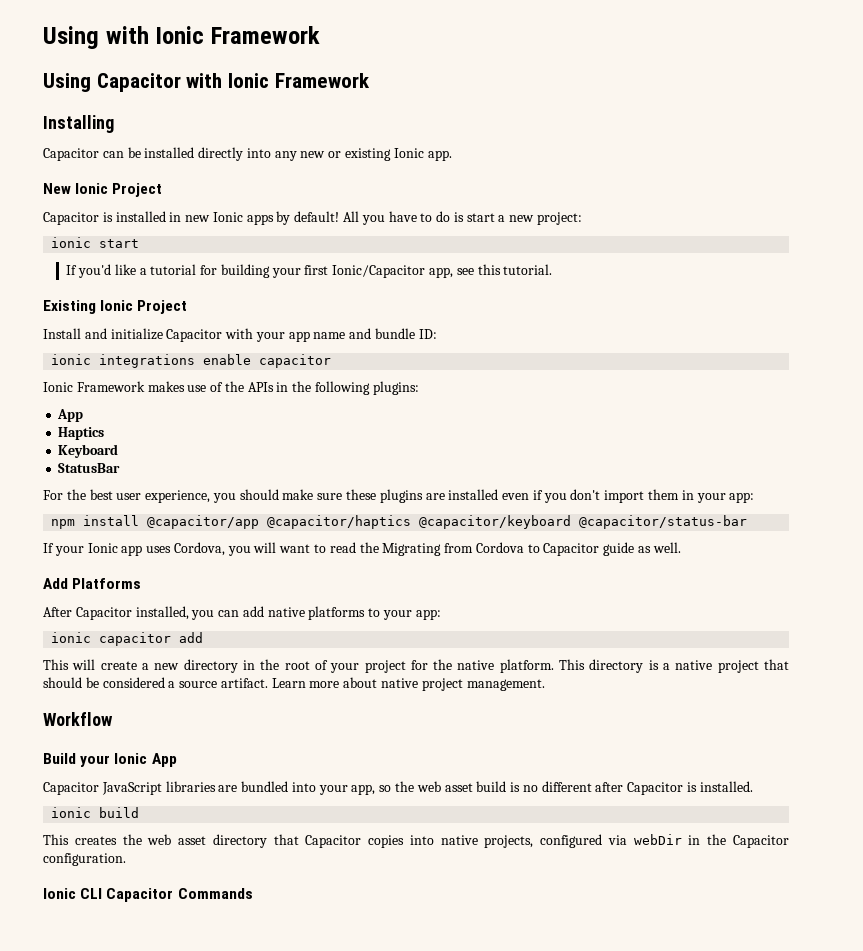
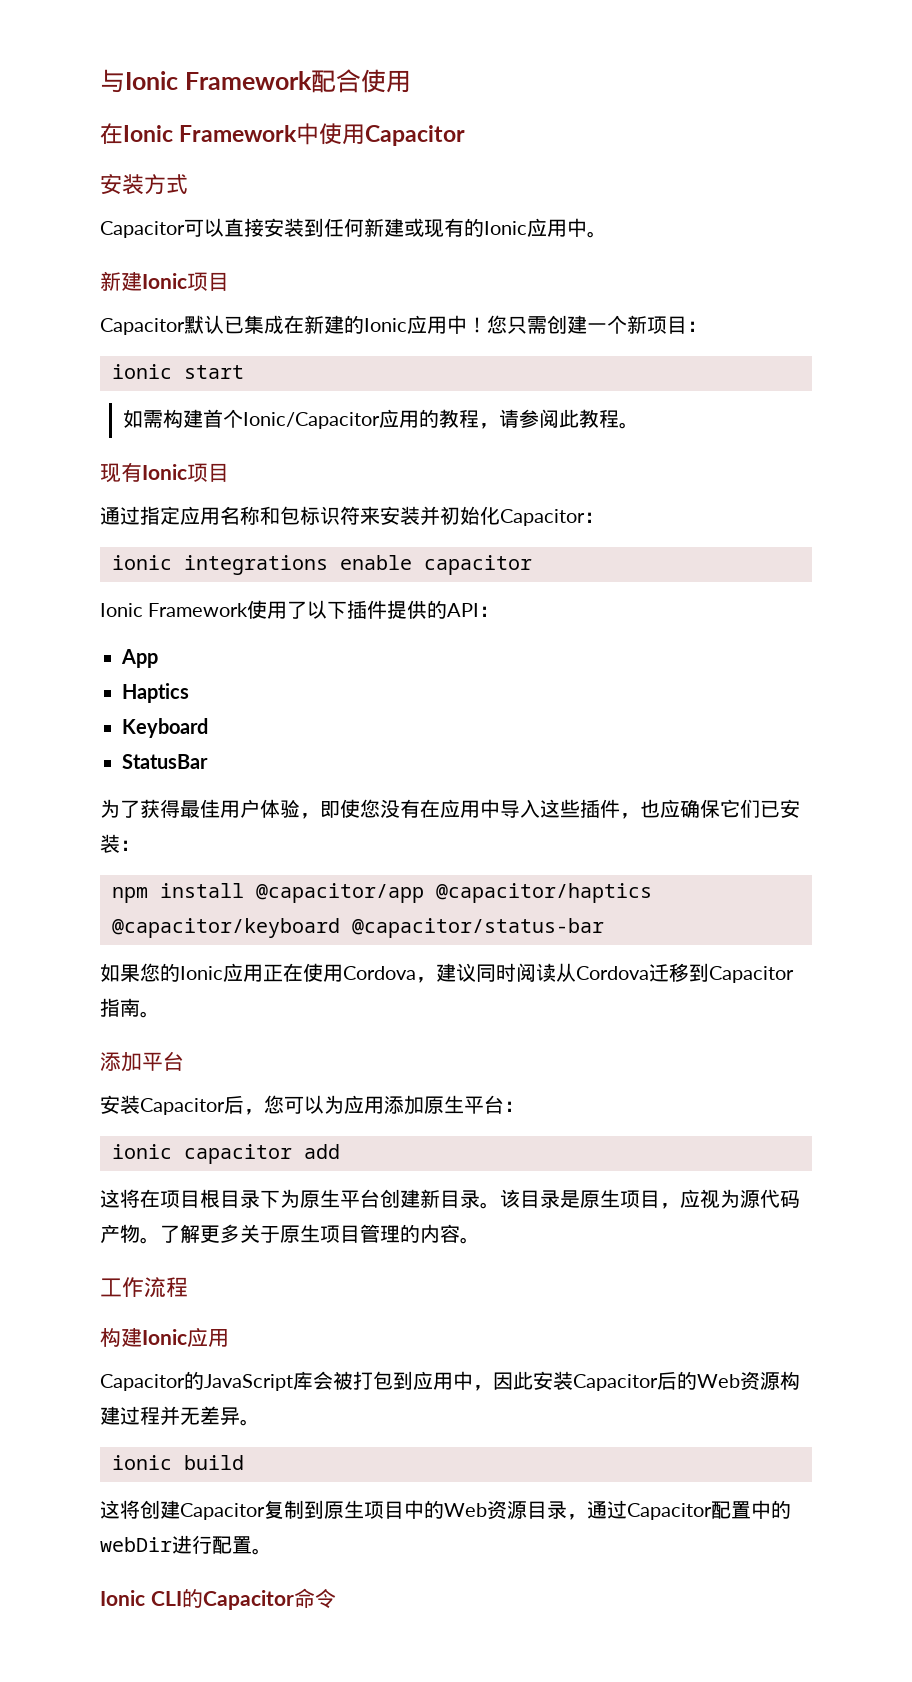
[43,26,320,49] [43,73,370,92] [43,115,114,133] [43,147,452,161] [43,183,163,197] [43,211,583,225] [51,237,140,248] [66,264,553,278] [43,300,188,314] [43,328,437,342] Using with Ionic Framework // Using Capacitor with Ionic Framework // Installing // Capacitor can be installed directly into any new or existing Ionic app. // New Ionic Project // Capacitor is installed in new Ionic apps by default! All you have to do is start a new project: // ionic start // If you'd like a tutorial for building your first Ionic/Capacitor app, see this tutorial. // Existing Ionic Project // Install and initialize Capacitor with your app name and bundle ID: -> [100,69,411,93] [100,123,466,146] [100,174,188,195] [100,218,607,238] [100,271,229,291] [100,315,707,335] [112,364,244,379] [122,409,639,429] [100,462,229,483] [100,506,604,526] 与Ionic Framework配合使用 // 在Ionic Framework中使用Capacitor // 安装方式 // Capacitor可以直接安装到任何新建或现有的Ionic应用中。 // 新建Ionic项目 // Capacitor默认已集成在新建的Ionic应用中！您只需创建一个新项目： // ionic start // 如需构建首个Ionic/Capacitor应用的教程，请参阅此教程。 // 现有Ionic项目 // 通过指定应用名称和包标识符来安装并初始化Capacitor：
[147,381,419,395] [57,409,84,422] [58,427,105,440] [58,444,119,458] [58,463,121,473] [43,489,755,503] makes use of the APIs in the following plugins: // App // Haptics // Keyboard // StatusBar // For the best user experience, you should make sure these plugins are installed even if you don't import them in your app: -> [247,600,500,619] [121,649,158,668] [122,683,189,703] [122,718,208,738] [122,754,208,769] [100,799,800,819] [100,834,140,853] 使用了以下插件提供的API： // App // Haptics // Keyboard // StatusBar // 为了获得最佳用户体验，即使您没有在应用中导入这些插件，也应确保它们已安装：
[43,542,681,556] [43,578,142,589] [43,606,441,620] [51,632,204,646] [43,659,790,673] [43,677,545,691] [43,712,113,726] [43,753,177,767] [43,781,753,795] [51,807,140,818] [43,834,789,848] [43,853,126,866] If your Ionic app uses Cordova, you will want to read the Migrating from Cordova to Capacitor guide as well. // Add Platforms // After Capacitor installed, you can add native platforms to your app: // ionic capacitor add // This will create a new directory in the root of your project for the native platform. This directory is a native project that should be considered a source artifact. Learn more about native project management. // Workflow // Build your Ionic App // Capacitor JavaScript libraries are bundled into your app, so the web asset build is no different after Capacitor is installed. // ionic build // This creates the web asset directory that Capacitor copies into native projects, configured via webDir in the Capacitor configuration. -> [100,963,794,983] [100,998,160,1018] [100,1051,184,1072] [100,1095,524,1115] [112,1144,340,1164] [100,1189,800,1209] [100,1224,480,1244] [100,1277,188,1298] [100,1327,229,1347] [100,1371,800,1391] [100,1406,260,1426] [112,1455,244,1470] [100,1500,791,1520] [100,1535,272,1555] 如果您的Ionic应用正在使用Cordova，建议同时阅读从Cordova迁移到Capacitor指南。 // 添加平台 // 安装Capacitor后，您可以为应用添加原生平台： // ionic capacitor add // 这将在项目根目录下为原生平台创建新目录。该目录是原生项目，应视为源代码产物。了解更多关于原生项目管理的内容。 // 工作流程 // 构建Ionic应用 // Capacitor的JavaScript库会被打包到应用中，因此安装Capacitor后的Web资源构建过程并无差异。 // ionic build // 这将创建Capacitor复制到原生项目中的Web资源目录，通过Capacitor配置中的webDir进行配置。
[106,888,253,902] Capacitor Commands -> [181,1588,336,1610] 的Capacitor命令

